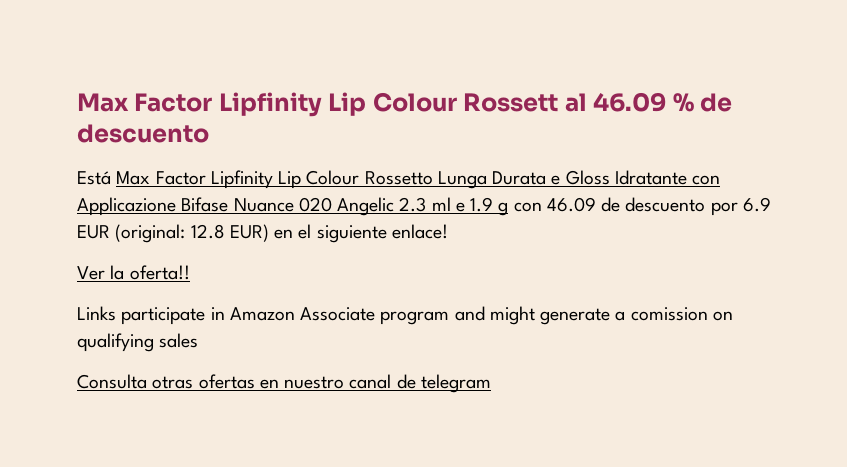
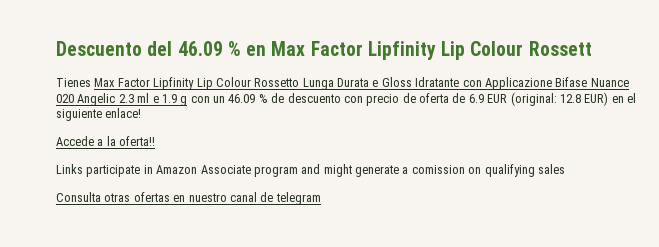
(77, 102) none -> [56,41,267,56] Descuento del 46.09 % en
[564,92,733,112] [77,124,209,143] [77,171,111,185] al 46.09 % de descuento // Está -> [56,78,91,87] // Tienes
[546,197,738,216] 46.09 de descuento por -> [213,93,466,106] un 46.09 % de descuento con precio de oferta de
[77,266,105,280] Ver -> [56,136,104,146] Accede a

